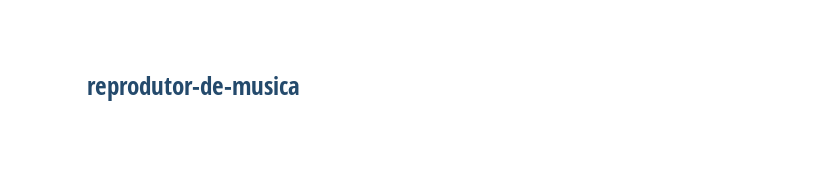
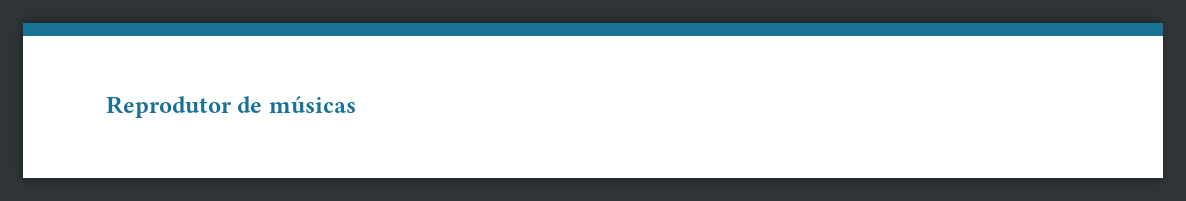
[87,76,300,101] reprodutor-de-musica -> [106,96,356,118] Reprodutor de músicas

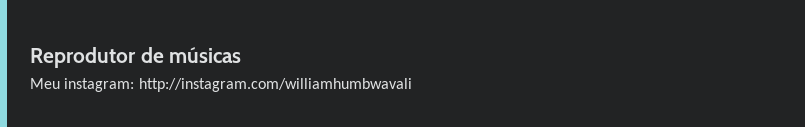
(356, 104) none -> [30,78,412,92] // Meu instagram: http://instagram.com/williamhumbwavali

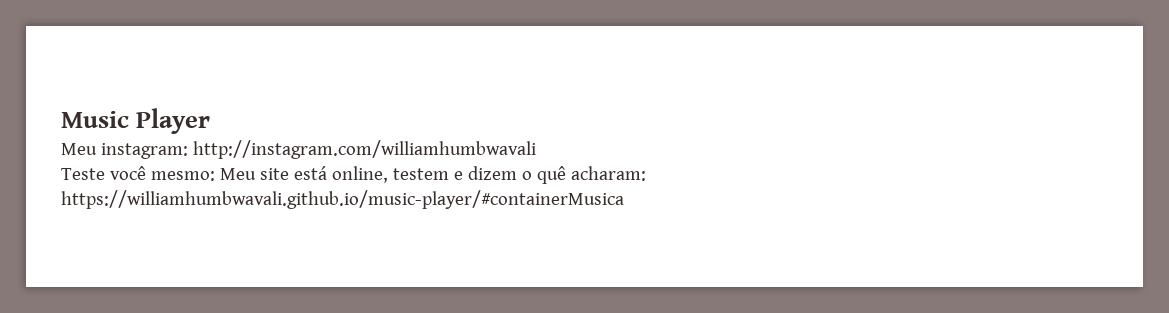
[30,47,242,68] Reprodutor de músicas -> [61,108,211,134] Music Player
(412, 85) none -> [61,166,646,184] [61,190,624,209] // Teste você mesmo: Meu site está online, testem e dizem o quê acharam: https://williamhumbwavali.github.io/music-player/#containerMusica

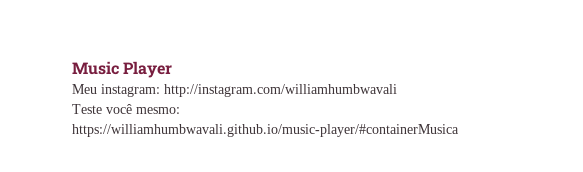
[219,166,646,184] Meu site está online, testem e dizem o quê acharam: -> (180, 110) none

